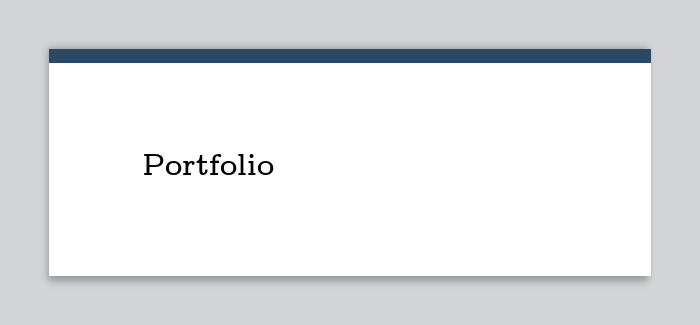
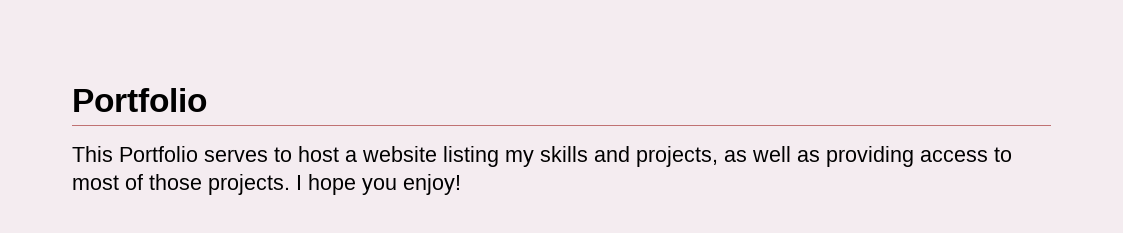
[142,154,274,175] Portfolio -> [72,88,207,112] [72,146,1012,167] [72,174,461,195] Portfolio // This Portfolio serves to host a website listing my skills and projects, as well as providing access to most of those projects. I hope you enjoy!

